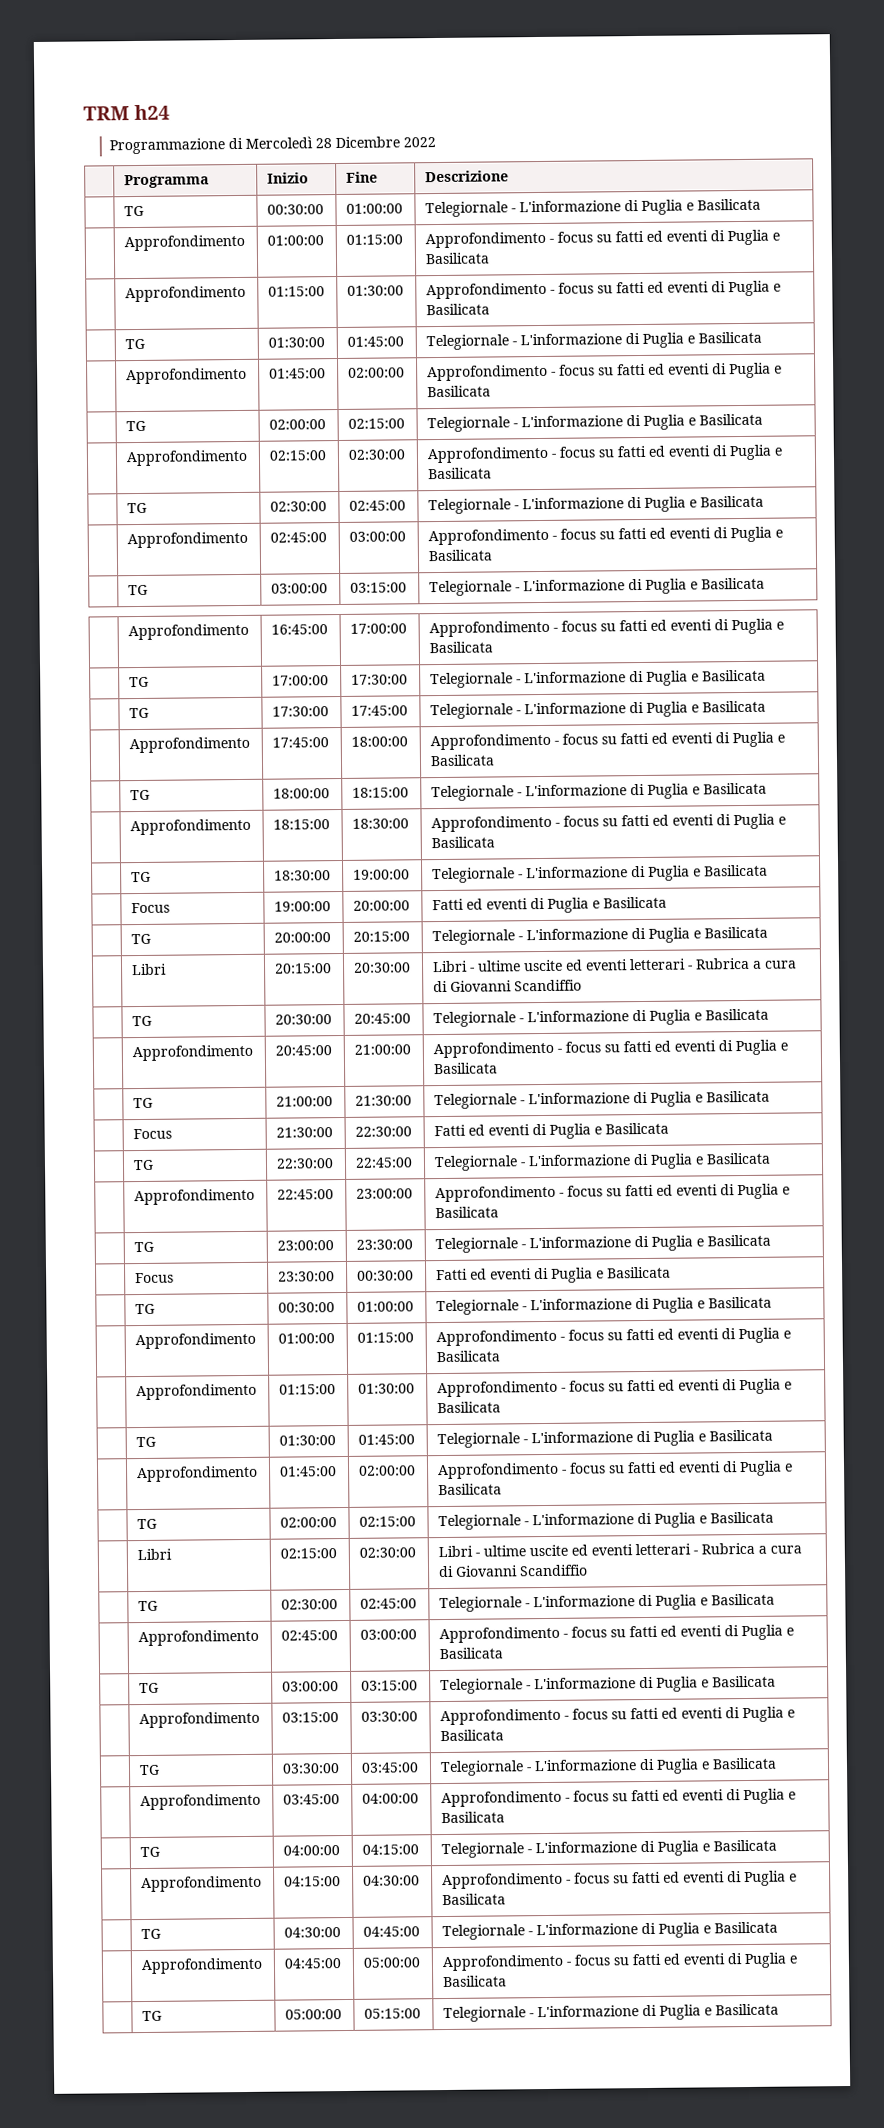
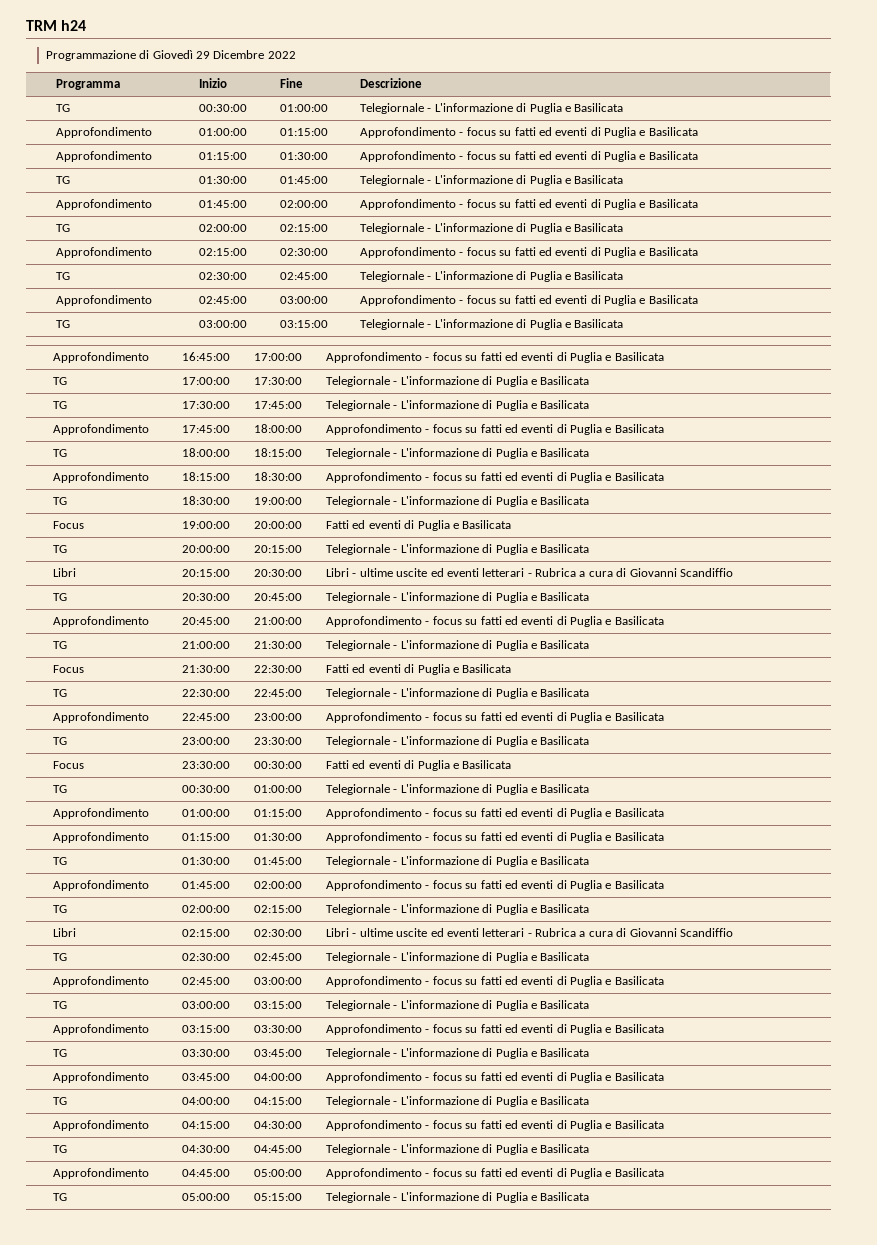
[245,136,333,149] Mercoledì 28 -> [152,50,210,59] Giovedì 29

